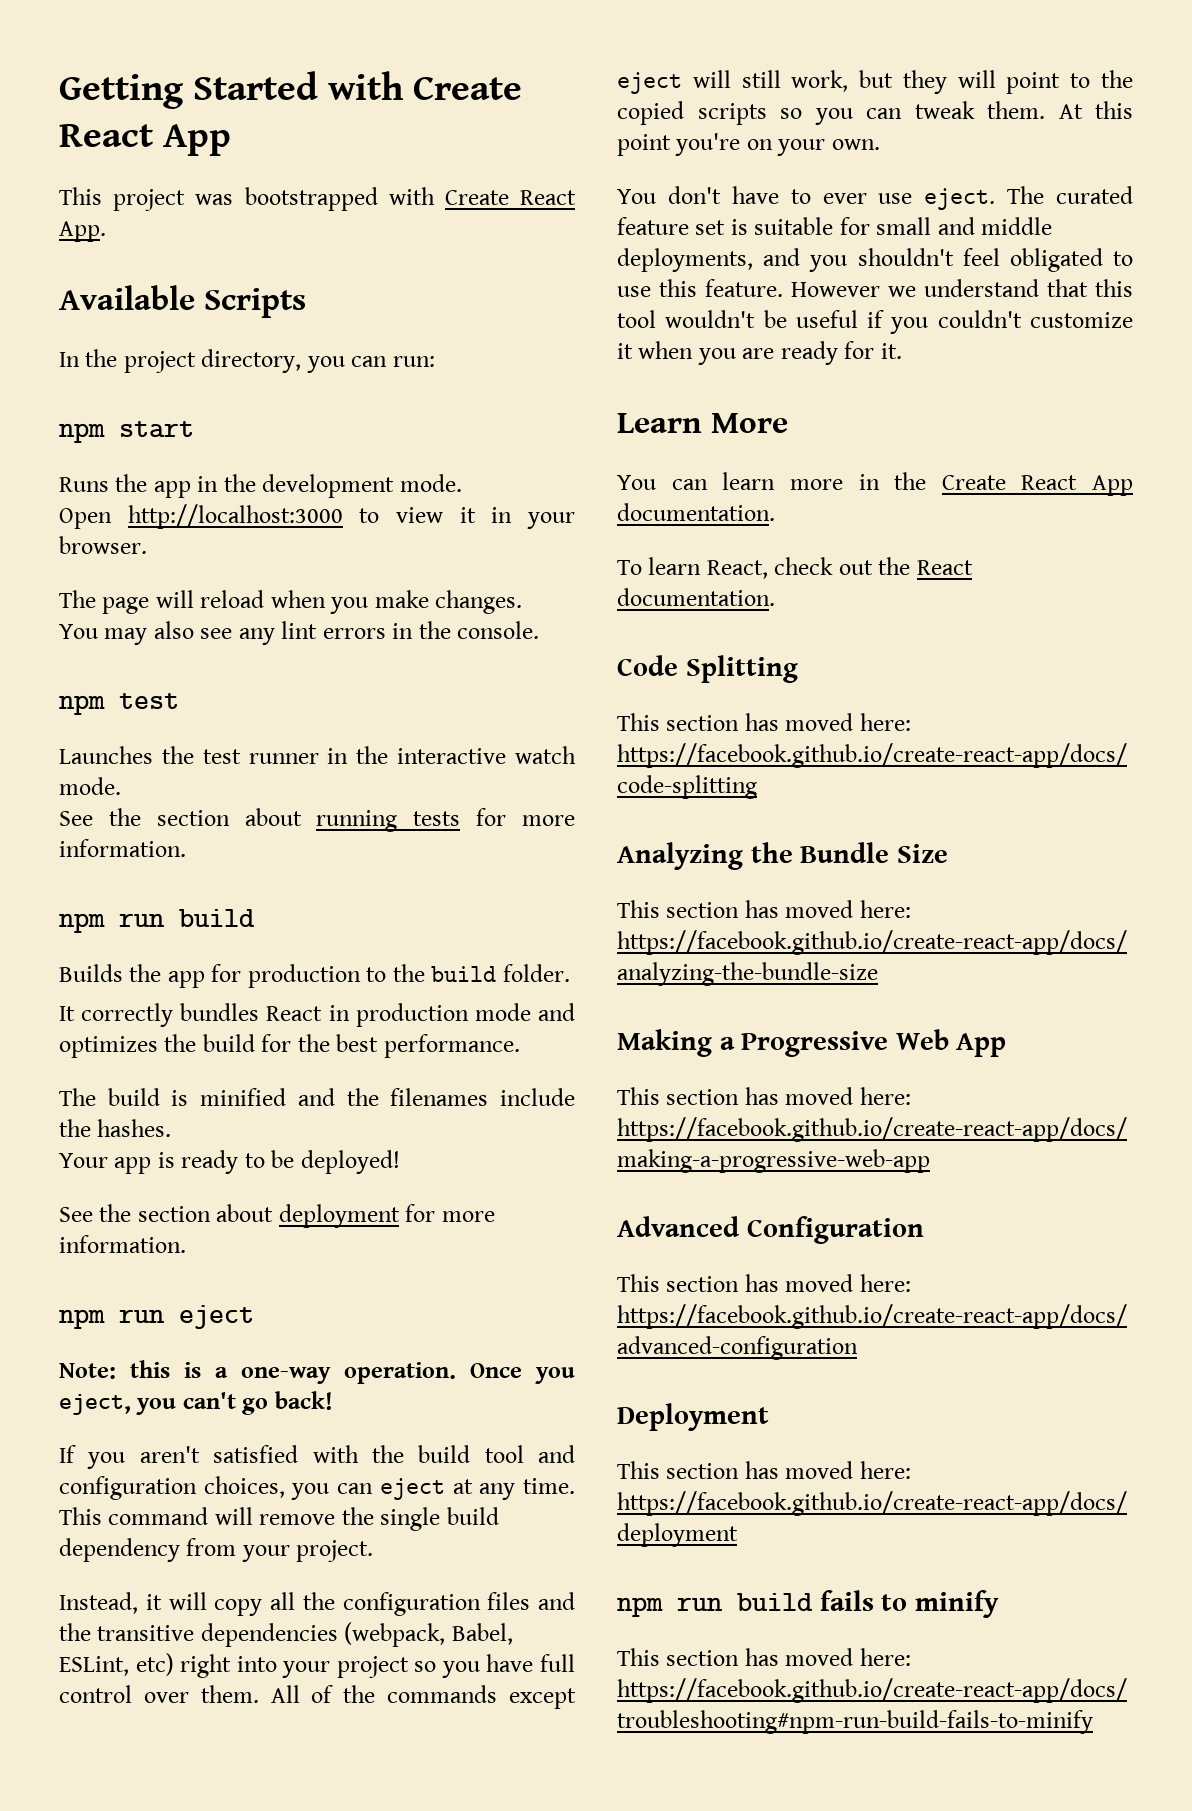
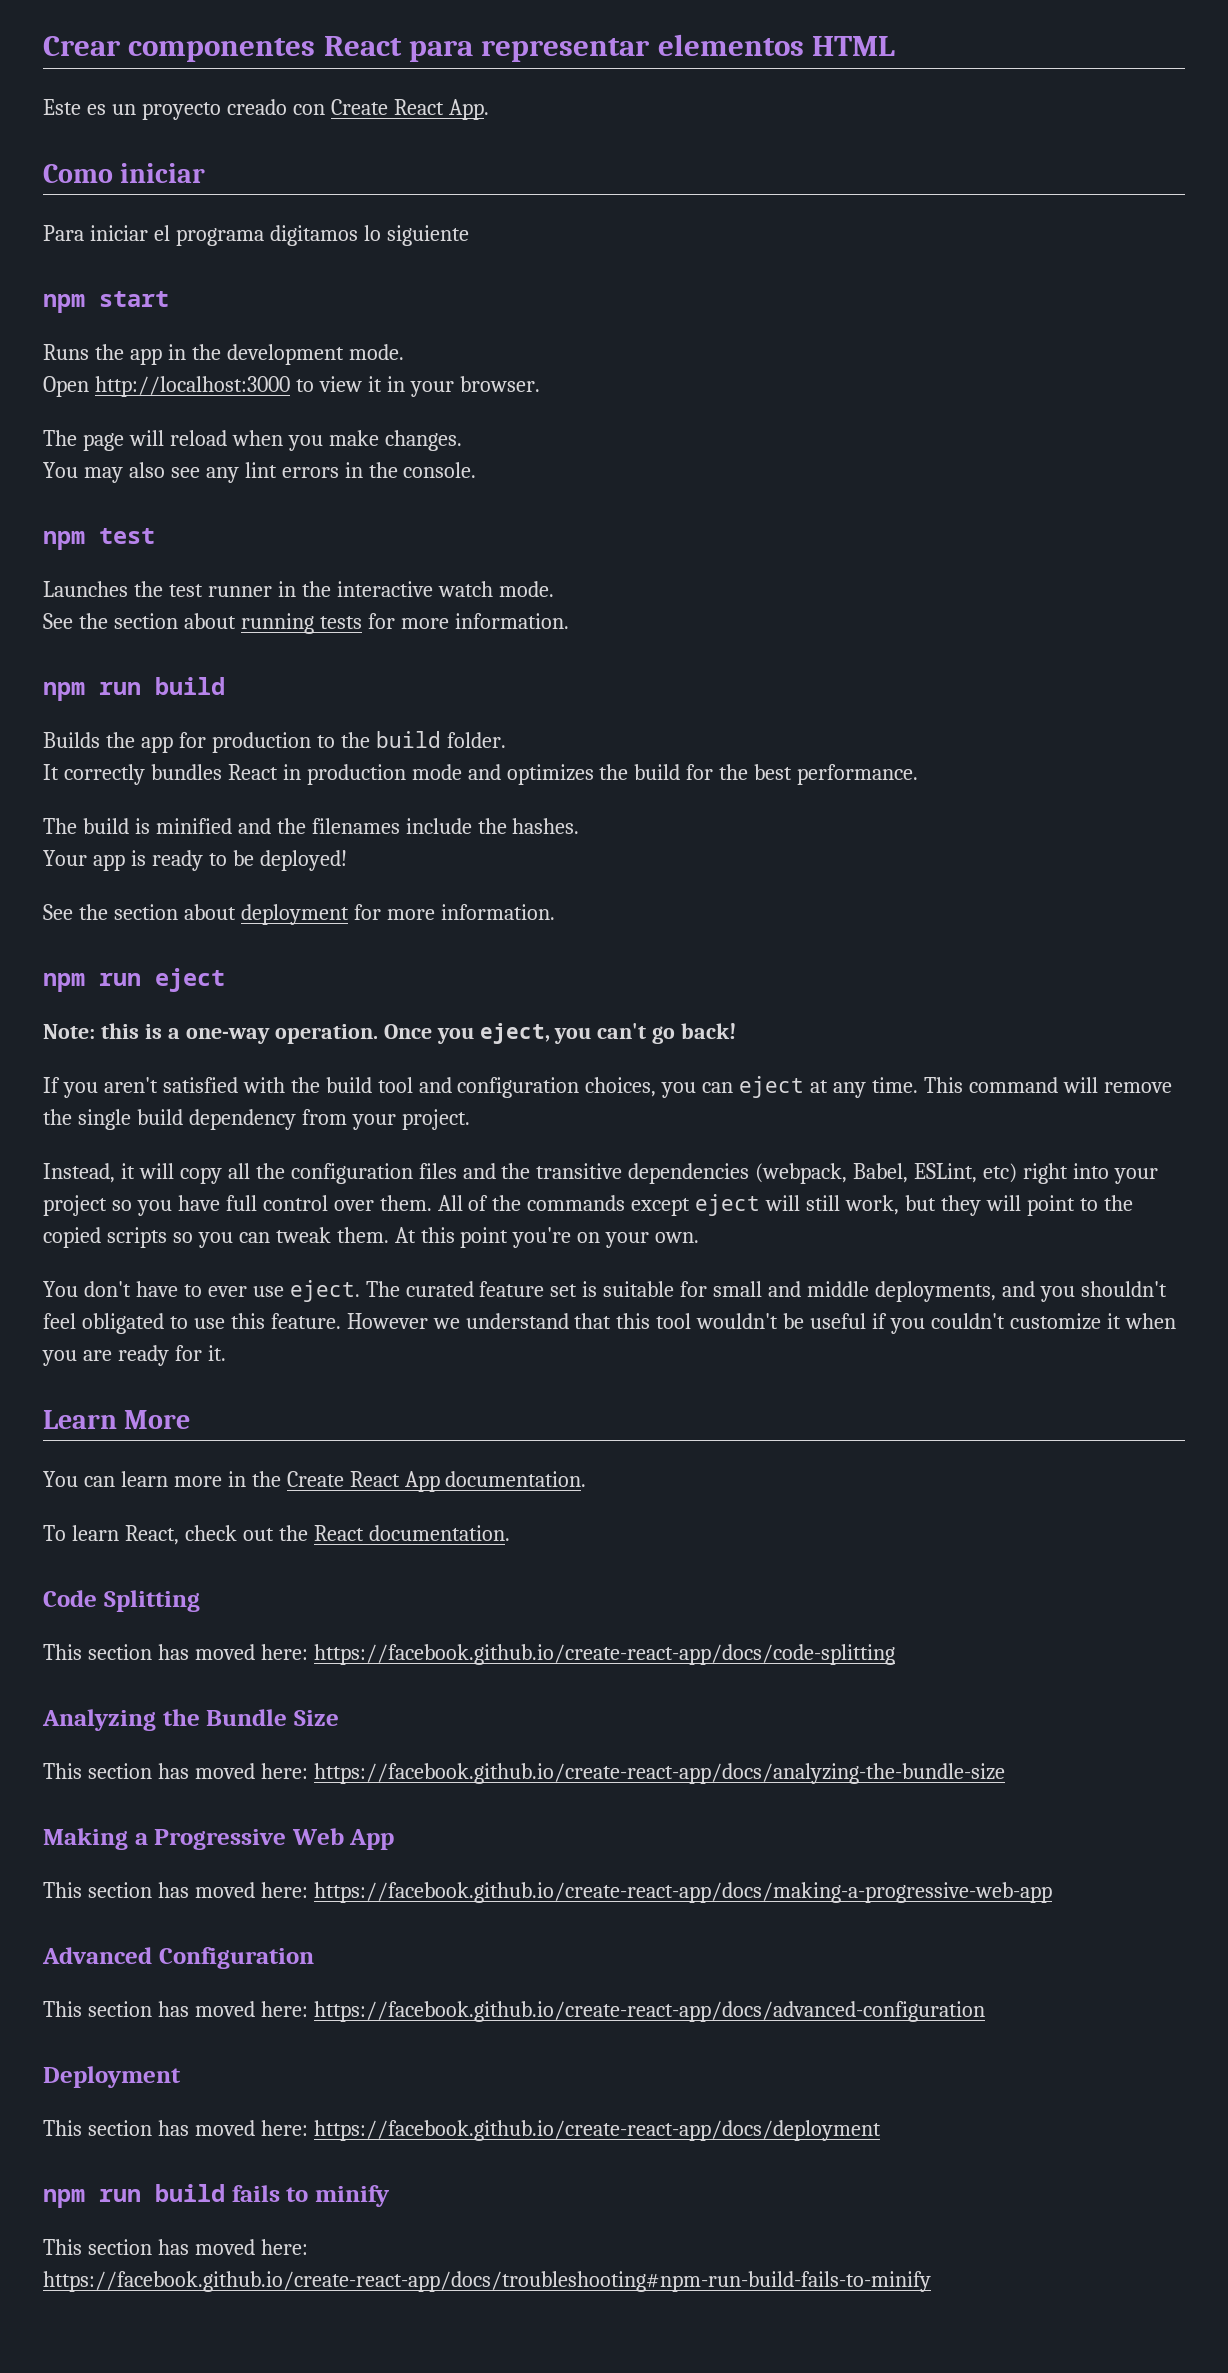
[59,71,523,109] [59,124,232,156] [59,187,576,211] [59,221,106,242] [59,285,306,318] [59,349,435,373] Getting Started with Create React App // This project was bootstrapped with Create React App. // Available Scripts // In the project directory, you can run: -> [43,34,896,62] [43,99,489,120] [43,163,206,183] [43,225,469,246] Crear componentes React para representar elementos HTML // Este es un proyecto creado con Create React App. // Como iniciar // Para iniciar el programa digitamos lo siguiente

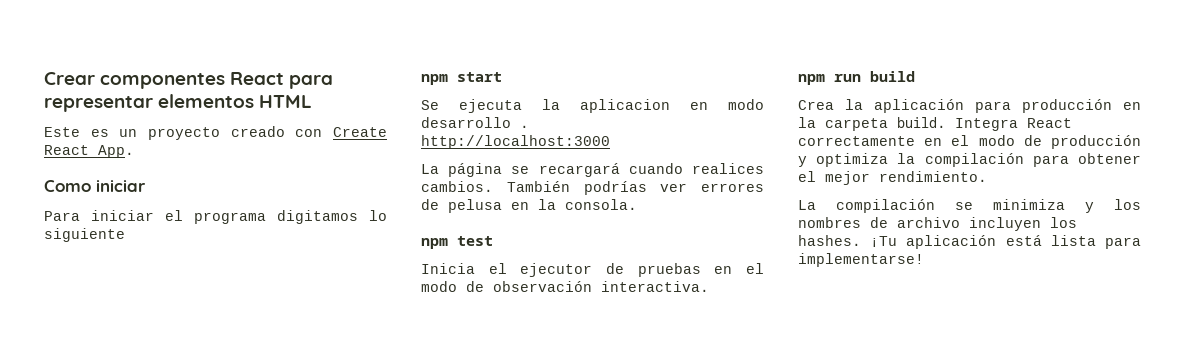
[43,344,404,365] [43,376,540,397] [43,430,462,451] [43,462,477,483] [43,528,155,550] [43,581,554,597] [43,613,569,634] [43,677,225,701] [43,731,506,753] [43,764,919,785] [43,818,580,834] [43,850,347,871] [43,904,555,925] [43,968,225,992] [43,1023,737,1044] [43,1076,1172,1098] [43,1109,470,1130] [43,1163,1158,1184] [43,1194,1133,1216] [43,1227,700,1248] [43,1280,1167,1302] [43,1313,1176,1334] [42,1345,226,1366] [43,1410,191,1429] [43,1471,587,1492] [43,1525,510,1545] [43,1590,200,1612] [43,1644,895,1665] [42,1709,339,1731] [43,1763,1005,1784] [43,1828,395,1850] [43,1882,1052,1903] [42,1947,314,1969] [43,2001,985,2022] [43,2066,181,2088] [43,2120,881,2141] [43,2184,390,2208] [43,2239,308,2255] [43,2271,931,2292] Runs the app in the development mode. // Open http://localhost:3000 to view it in your browser. // The page will reload when you make changes. // You may also see any lint errors in the console. // npm test // Launches the test runner in the interactive watch mode. // See the section about running tests for more information. // npm run build // Builds the app for production to the build folder. // It correctly bundles React in production mode and optimizes the build for the best performance. // The build is minified and the filenames include the hashes. // Your app is ready to be deployed! // See the section about deployment for more information. // npm run eject // Note: this is a one-way operation. Once you eject, you can't go back! // If you aren't satisfied with the build tool and configuration choices, you can eject at any time. This command will remove the single build dependency from your project. // Instead, it will copy all the configuration files and the transitive dependencies (webpack, Babel, ESLint, etc) right into your project so you have full control over them. All of the commands except eject will still work, but they will point to the copied scripts so you can tweak them. At this point you're on your own. // You don't have to ever use eject. The curated feature set is suitable for small and middle deployments, and you shouldn't feel obligated to use this feature. However we understand that this tool wouldn't be useful if you couldn't customize it when you are ready for it. // Learn More // You can learn more in the Create React App documentation. // To learn React, check out the React documentation. // Code Splitting // This section has moved here: https://facebook.github.io/create-react-app/docs/code-splitting // Analyzing the Bundle Size // This section has moved here: https://facebook.github.io/create-react-app/docs/analyzing-the-bundle-size // Making a Progressive Web App // This section has moved here: https://facebook.github.io/create-react-app/docs/making-a-progressive-web-app // Advanced Configuration // This section has moved here: https://facebook.github.io/create-react-app/docs/advanced-configuration // Deployment // This section has moved here: https://facebook.github.io/create-react-app/docs/deployment // npm run build fails to minify // This section has moved here: https://facebook.github.io/create-react-app/docs/troubleshooting#npm-run-build-fails-to-minify -> [421,99,764,113] [421,117,529,128] [421,135,610,149] [421,163,764,177] [421,181,764,195] [421,199,637,213] [421,236,493,249] [421,263,764,277] [421,281,709,292] [798,71,915,85] [798,99,1141,113] [798,117,1072,131] [798,135,1141,149] [798,153,1141,167] [798,171,987,185] [798,199,1141,213] [798,217,1077,231] [798,235,1141,249] [798,253,924,267] Se ejecuta la aplicacion en modo desarrollo . // http://localhost:3000 // La página se recargará cuando realices cambios. También podrías ver errores de pelusa en la consola. // npm test // Inicia el ejecutor de pruebas en el modo de observación interactiva. // npm run build // Crea la aplicación para producción en la carpeta build. Integra React correctamente en el modo de producción y optimiza la compilación para obtener el mejor rendimiento. // La compilación se minimiza y los nombres de archivo incluyen los hashes. ¡Tu aplicación está lista para implementarse!

